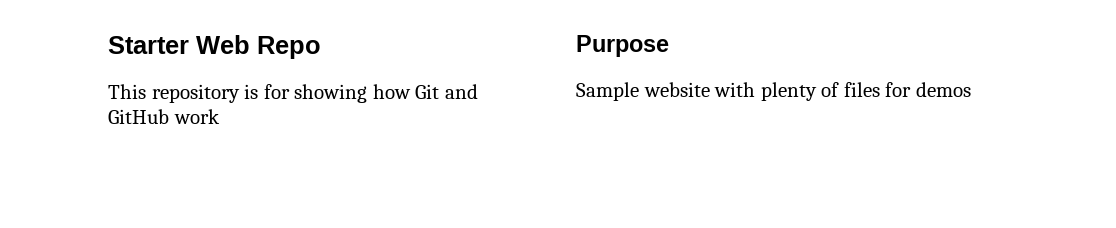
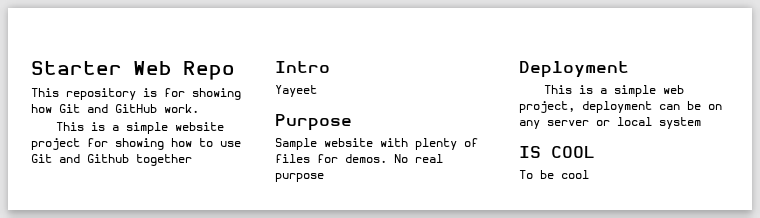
[173,109,220,124] work -> [164,104,199,113] [56,122,225,134] [31,138,241,150] [31,154,192,166] [275,61,330,73] [275,85,317,97] work. // This is a simple website project for showing how to use Git and Github together // Intro // Yayeet
[915,82,971,97] demos -> [345,154,443,163] [275,173,324,182] [519,61,629,78] [544,85,685,97] [519,101,722,113] [519,117,701,129] [519,146,595,158] [519,170,589,179] demos. No real purpose // Deployment // This is a simple web project, deployment can be on any server or local system // IS COOL // To be cool

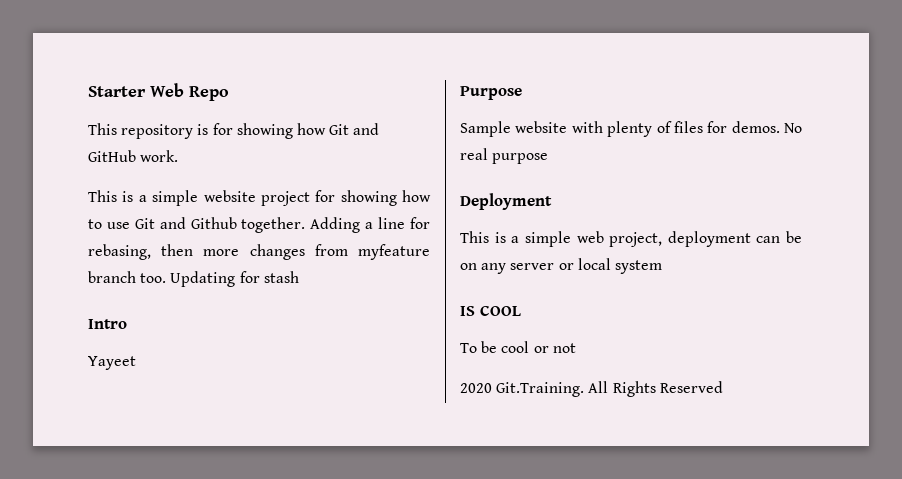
[136,154,192,166] together -> [241,217,431,233] [88,244,430,260] [88,271,299,287] together. Adding a line for rebasing, then more changes from myfeature branch too. Updating for stash
(589, 174) none -> [533,343,576,353] [460,381,723,397] or not // 2020 Git.Training. All Rights Reserved

